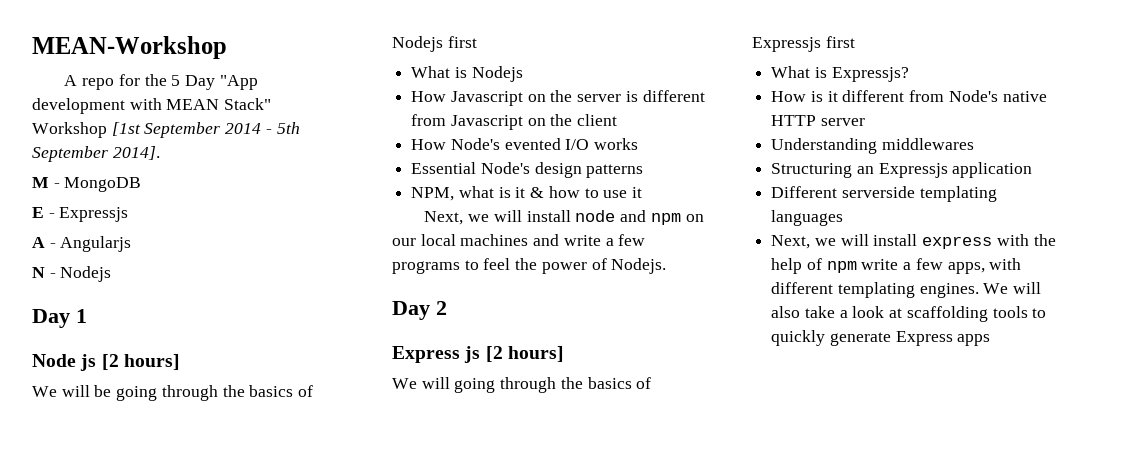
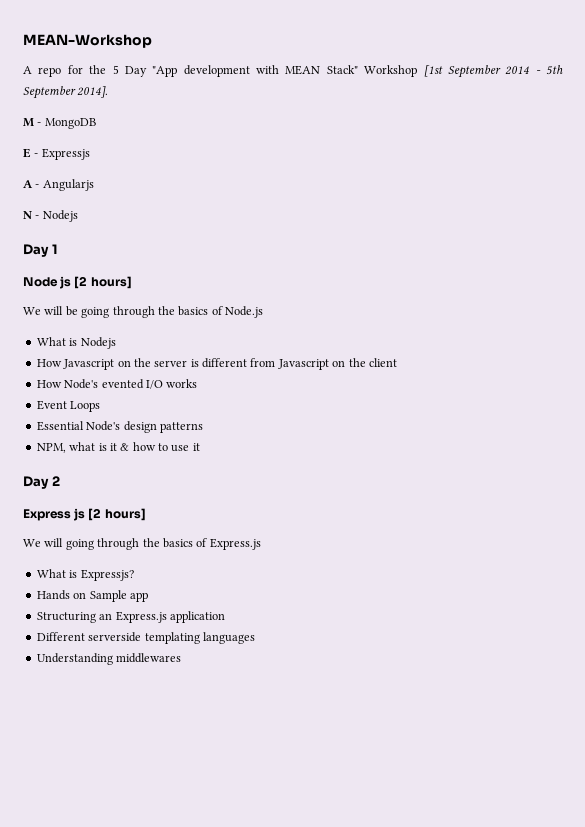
[392,36,477,52] Nodejs first -> [225,306,263,318] Node.js
(639, 144) none -> [36,400,101,412] // Event Loops
[424,210,704,225] [392,234,646,246] [392,258,667,274] // Next, we will install node and npm on our local machines and write a few programs to feel the power of Nodejs. -> (200, 447) none
[752,36,855,52] Expressjs first -> [209,538,261,550] Express.js
[771,90,1047,102] [771,115,865,126] [771,138,974,154] How is it different from Node's native HTTP server // Understanding middlewares -> [36,590,148,602] Hands on Sample app
[878,163,948,178] Expressjs -> [115,611,167,623] Express.js
[771,234,1056,249] [771,258,1022,274] [771,282,1042,298] [771,306,1047,322] [771,330,991,346] Next, we will install express with the help of npm write a few apps, with different templating engines. We will also take a look at scaffolding tools to quickly generate Express apps -> [36,653,182,665] Understanding middlewares

